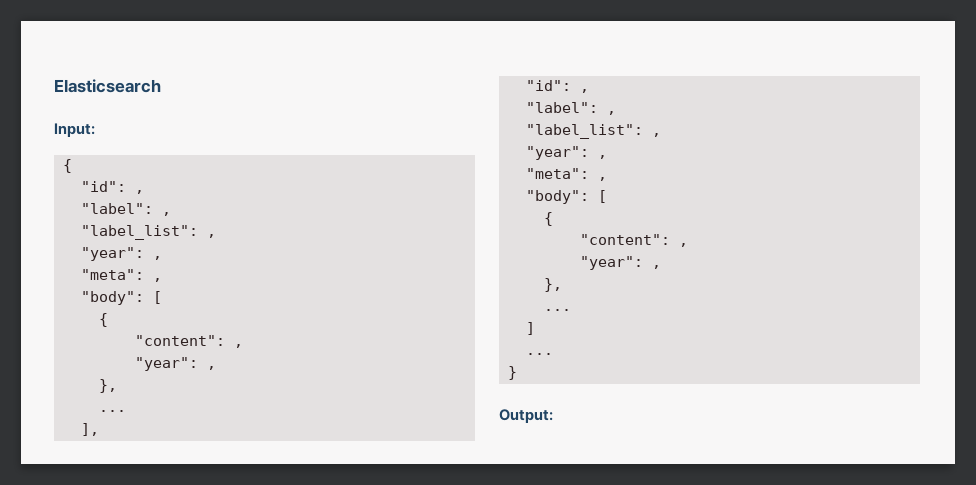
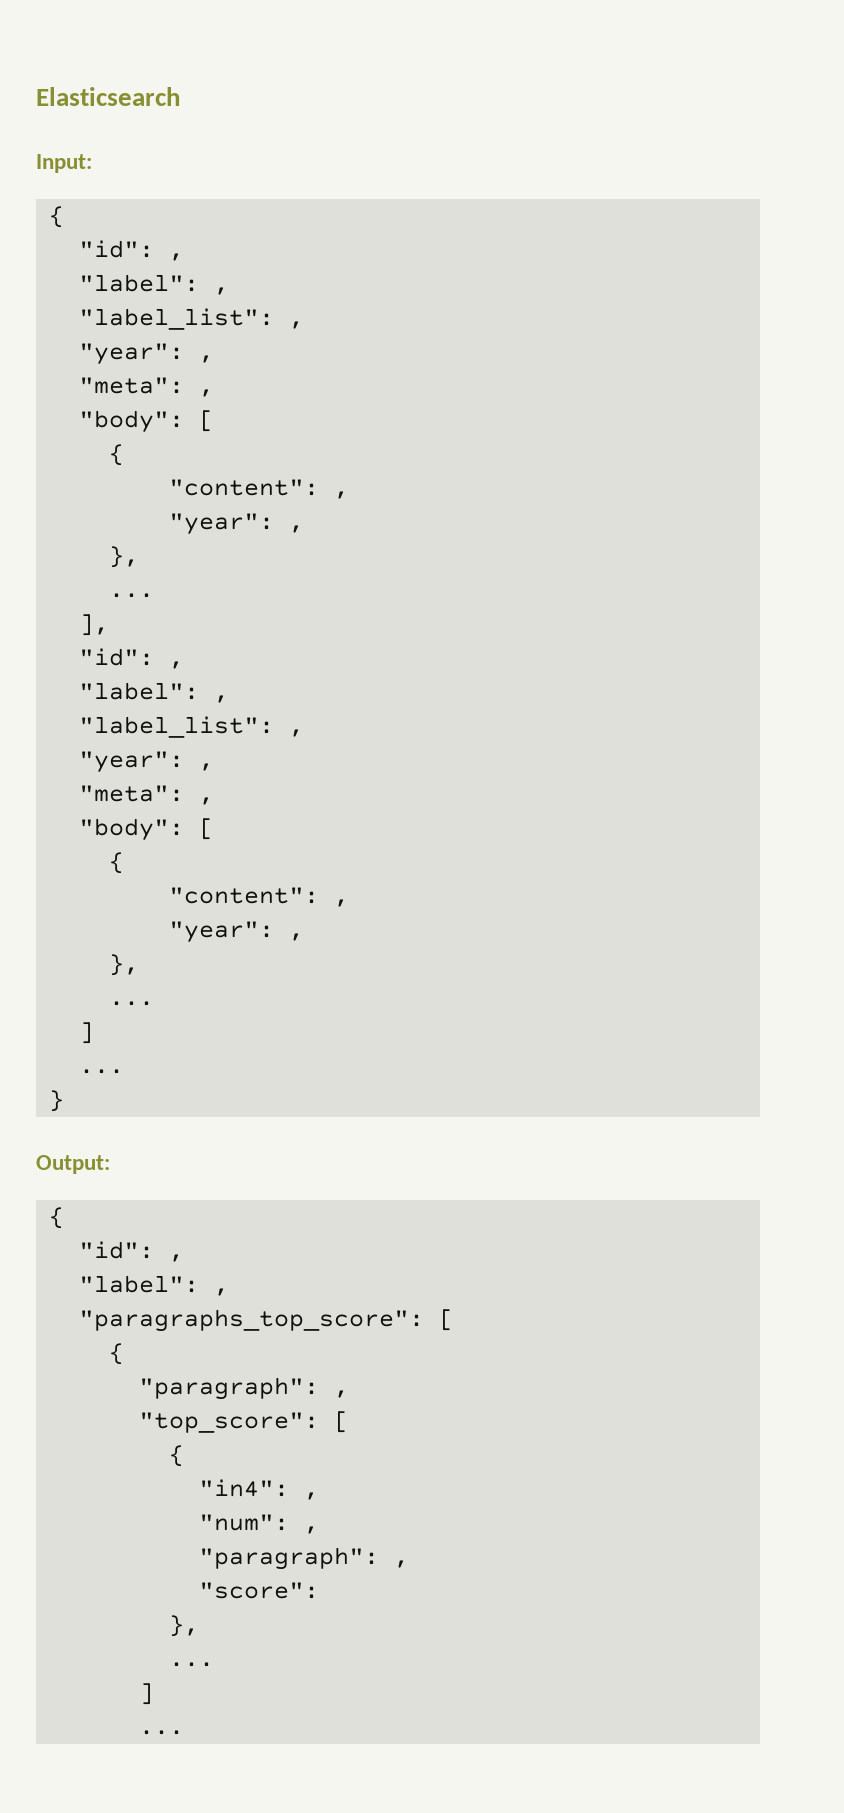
(553, 416) none -> [48,1207,64,1229] [78,1241,184,1262] [78,1275,229,1296] [78,1309,454,1332] [108,1343,124,1365] [138,1377,349,1400] [138,1411,349,1433] [168,1445,184,1467] [198,1479,319,1500] [198,1514,319,1534] [198,1547,409,1570] [198,1582,319,1599] [168,1615,199,1637] [168,1662,214,1667] [138,1683,154,1705] [138,1730,184,1735] // { // "id": , // "label": , // "paragraphs_top_score": [ // { // "paragraph": , // "top_score": [ // { // "in4": , // "num": , // "paragraph": , // "score": // }, // ... // ] // ...

